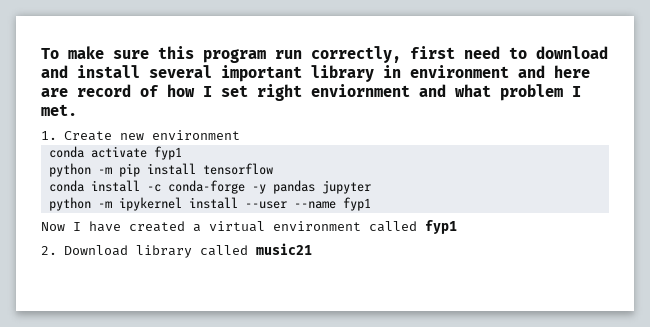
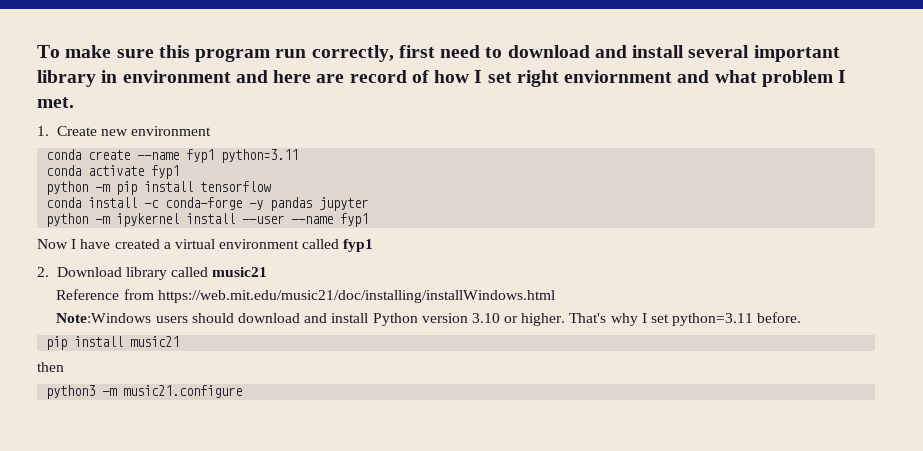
(241, 135) none -> [46,149,299,163] // conda create --name fyp1 python=3.11
(313, 249) none -> [56,289,555,303] [56,312,802,326] [46,336,180,350] [37,362,64,372] [46,385,243,399] // Reference from https://web.mit.edu/music21/doc/installing/installWindows.html // Note:Windows users should download and install Python version 3.10 or higher. That's why I set python=3.11 before. // pip install music21 // then // python3 -m music21.configure

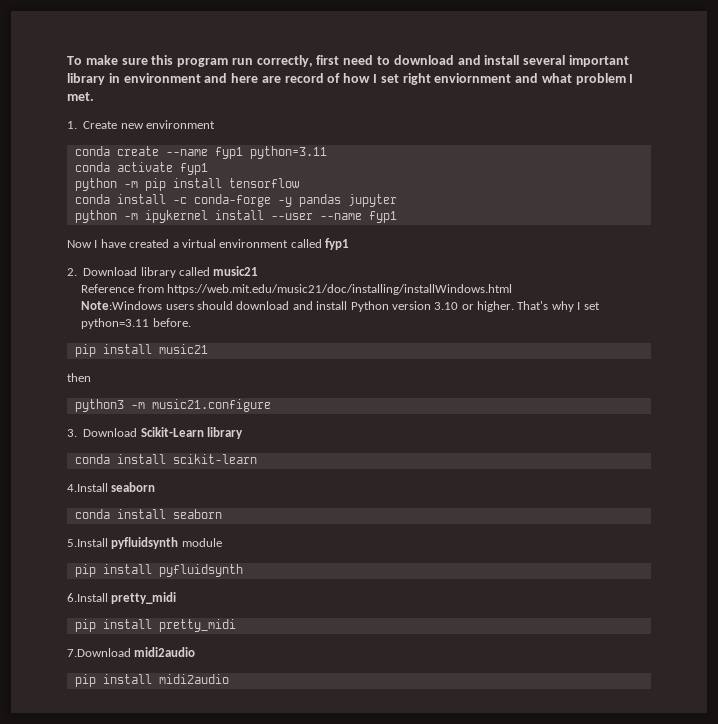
(243, 391) none -> [67,427,243,439] [74,454,257,464] [67,482,156,492] [74,509,222,519] [67,537,222,549] [74,564,243,577] [67,592,177,604] [74,619,236,632] [67,647,196,657] [74,674,229,687] // 3. Download Scikit-Learn library // conda install scikit-learn // 4.Install seaborn // conda install seaborn // 5.Install pyfluidsynth module // pip install pyfluidsynth // 6.Install pretty_midi // pip install pretty_midi // 7.Download midi2audio // pip install midi2audio

